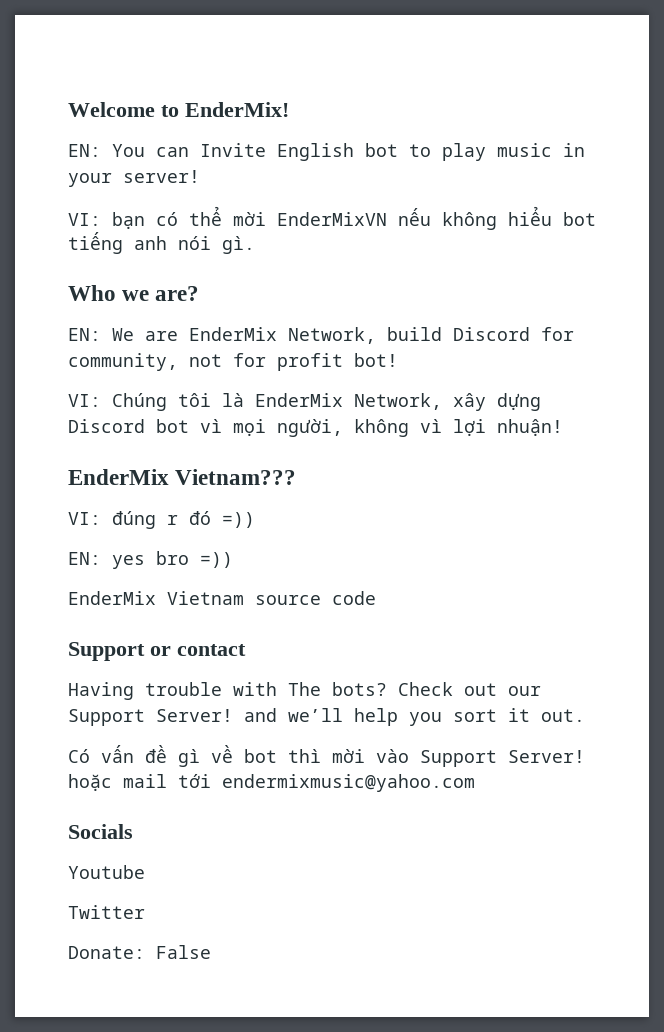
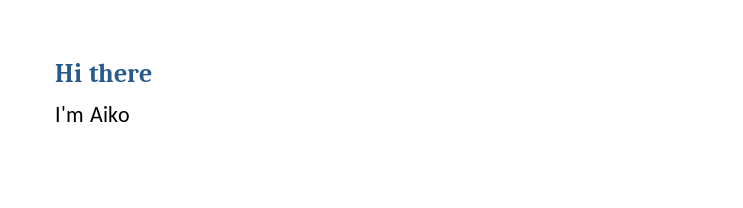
[68,102,289,117] [68,143,585,161] [68,170,200,187] [68,206,596,230] [68,232,255,254] [68,285,200,301] [68,327,574,344] [68,353,398,371] [68,393,541,411] [68,419,563,437] [68,469,297,485] [68,511,255,529] [68,551,233,569] [68,591,376,605] [68,642,246,661] [68,682,541,700] [68,708,585,726] [68,745,585,767] [68,774,475,792] [68,824,133,839] [68,865,145,879] [68,905,145,919] [68,945,211,959] Welcome to EnderMix! // EN: You can Invite English bot to play music in your server! // VI: bạn có thể mời EnderMixVN nếu không hiểu bot tiếng anh nói gì. // Who we are? // EN: We are EnderMix Network, build Discord for community, not for profit bot! // VI: Chúng tôi là EnderMix Network, xây dựng Discord bot vì mọi người, không vì lợi nhuận! // EnderMix Vietnam??? // VI: đúng r đó =)) // EN: yes bro =)) // EnderMix Vietnam source code // Support or contact // Having trouble with The bots? Check out our Support Server! and we’ll help you sort it out. // Có vấn đề gì về bot thì mời vào Support Server! hoặc mail tới endermixmusic@yahoo.com // Socials // Youtube // Twitter // Donate: False -> [55,63,153,82] [55,106,130,122] Hi there // I'm Aiko

